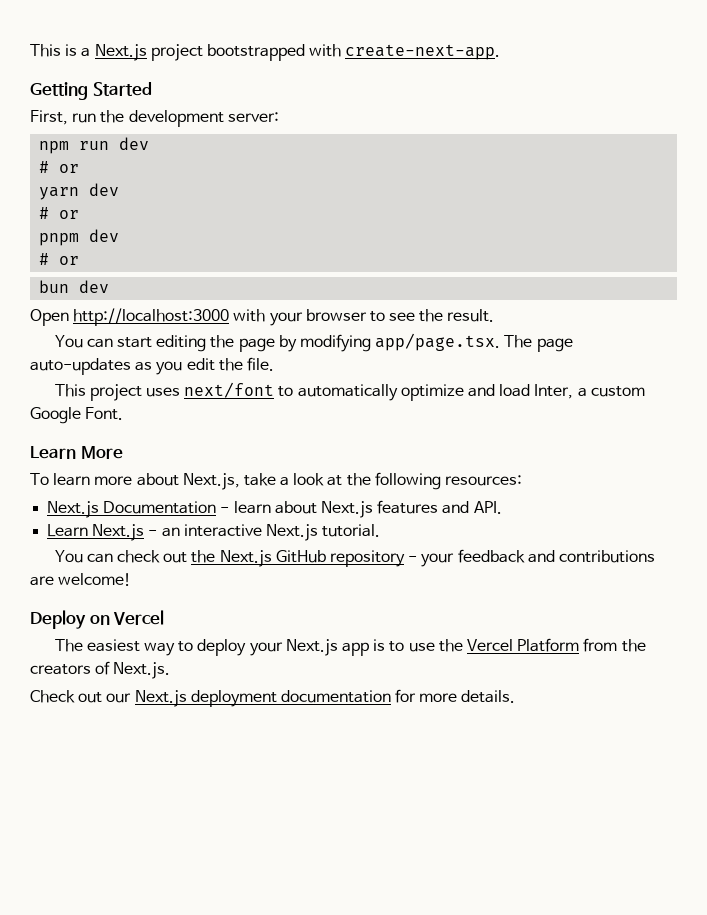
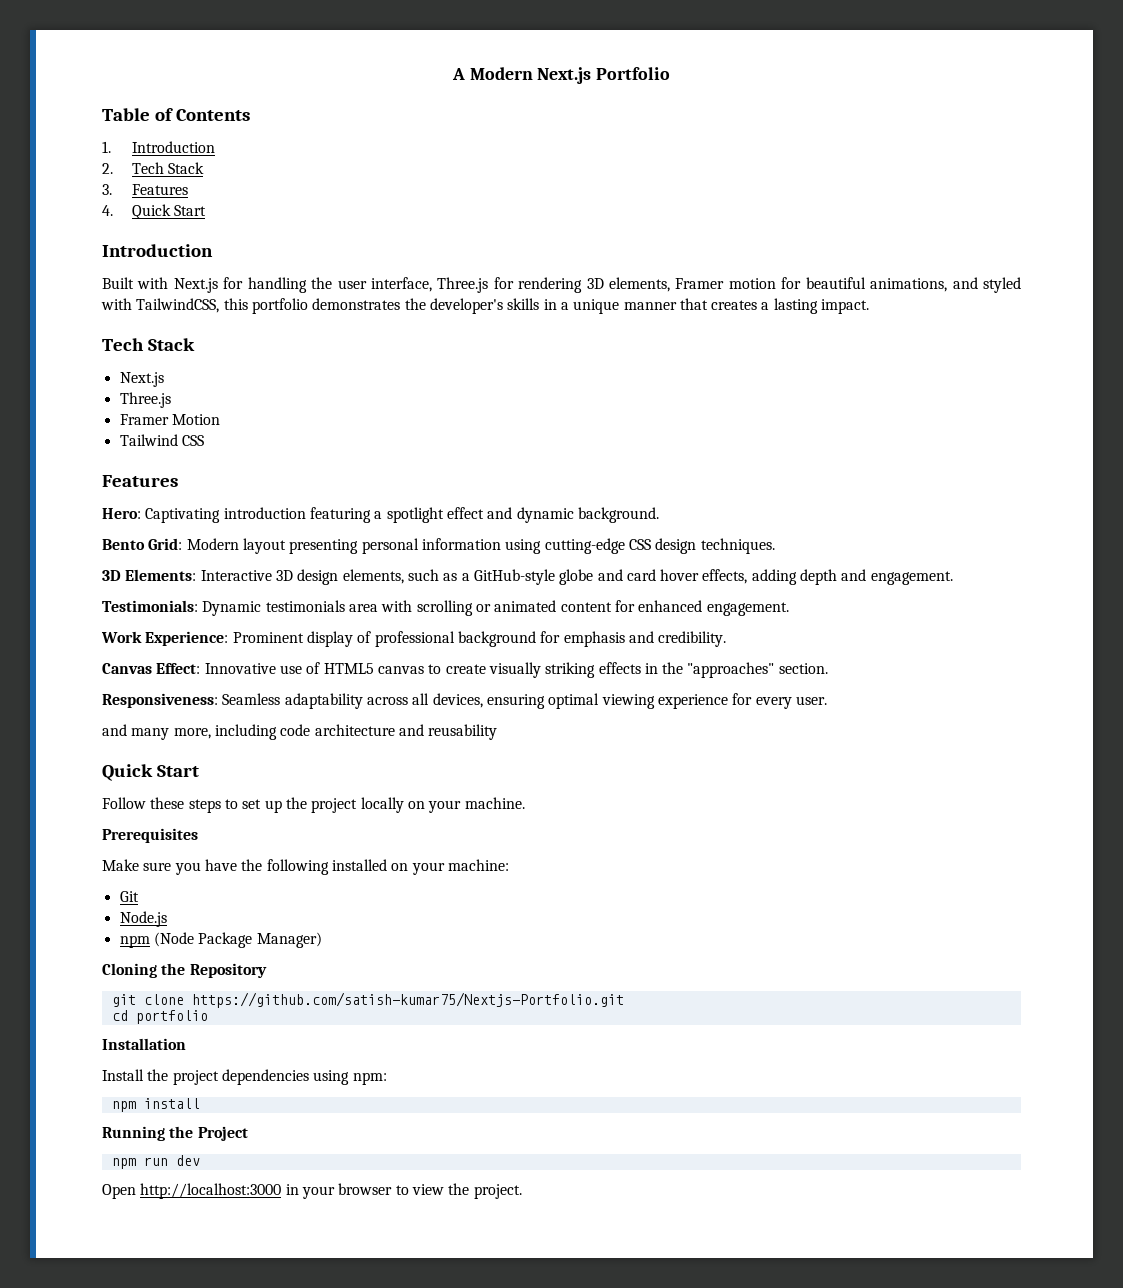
[30,44,501,61] [30,82,152,100] [30,110,279,127] [39,137,150,154] [39,161,80,173] [39,183,120,200] [39,207,80,219] [39,229,120,246] [39,253,80,265] [39,280,70,293] This is a Next.js project bootstrapped with create-next-app. // Getting Started // First, run the development server: // npm run dev // # or // yarn dev // # or // pnpm dev // # or // bun -> [451,67,671,84] [102,108,250,121] [102,141,215,153] [102,162,204,174] [102,184,188,195] [102,204,206,219] [102,244,213,257] [102,277,1022,293] [101,298,870,314] [102,338,195,351] [119,372,164,387] [119,392,171,408] [119,414,220,425] [119,434,204,446] [102,475,178,487] [102,507,659,523] [102,538,775,554] [102,569,953,585] [102,600,789,616] [101,631,727,647] [102,662,828,678] [102,693,827,709] [102,724,498,740] [102,764,199,781] [102,797,525,813] [102,828,198,843] [102,859,509,875] [119,891,139,902] [119,911,167,927] [119,932,322,948] [102,963,267,978] [111,992,624,1008] [111,1010,208,1024] [102,1038,186,1050] [102,1069,387,1085] [111,1098,200,1112] [102,1126,248,1141] [111,1157,168,1169] A Modern Next.js Portfolio // Table of Contents // 1. Introduction // 2. Tech Stack // 3. Features // 4. Quick Start // Introduction // Built with Next.js for handling the user interface, Three.js for rendering 3D elements, Framer motion for beautiful animations, and styled with TailwindCSS, this portfolio demonstrates the developer's skills in a unique manner that creates a lasting impact. // Tech Stack // Next.js // Three.js // Framer Motion // Tailwind CSS // Features // Hero: Captivating introduction featuring a spotlight effect and dynamic background. // Bento Grid: Modern layout presenting personal information using cutting-edge CSS design techniques. // 3D Elements: Interactive 3D design elements, such as a GitHub-style globe and card hover effects, adding depth and engagement. // Testimonials: Dynamic testimonials area with scrolling or animated content for enhanced engagement. // Work Experience: Prominent display of professional background for emphasis and credibility. // Canvas Effect: Innovative use of HTML5 canvas to create visually striking effects in the "approaches" section. // Responsiveness: Seamless adaptability across all devices, ensuring optimal viewing experience for every user. // and many more, including code architecture and reusability // Quick Start // Follow these steps to set up the project locally on your machine. // Prerequisites // Make sure you have the following installed on your machine: // Git // Node.js // npm (Node Package Manager) // Cloning the Repository // git clone https://github.com/satish-kumar75/Nextjs-Portfolio.git // cd portfolio // Installation // Install the project dependencies using npm: // npm install // Running the Project // npm run
[233,309,266,322] with -> [285,1184,299,1195] in
[389,309,495,322] [54,333,573,352] [30,357,274,375] [54,382,645,401] [30,407,124,424] [30,446,123,459] [30,472,523,490] [47,500,502,518] [47,524,381,541] [54,549,655,567] [30,573,132,586] [30,610,165,629] [54,638,646,656] [30,661,171,679] [30,689,516,707] see the result. // You can start editing the page by modifying app/page.tsx. The page auto-updates as you edit the file. // This project uses next/font to automatically optimize and load Inter, a custom Google Font. // Learn More // To learn more about Next.js, take a look at the following resources: // Next.js Documentation - learn about Next.js features and API. // Learn Next.js - an interactive Next.js tutorial. // You can check out the Next.js GitHub repository - your feedback and contributions are welcome! // Deploy on Vercel // The easiest way to deploy your Next.js app is to use the Vercel Platform from the creators of Next.js. // Check out our Next.js deployment documentation for more details. -> [411,1183,522,1199] view the project.

